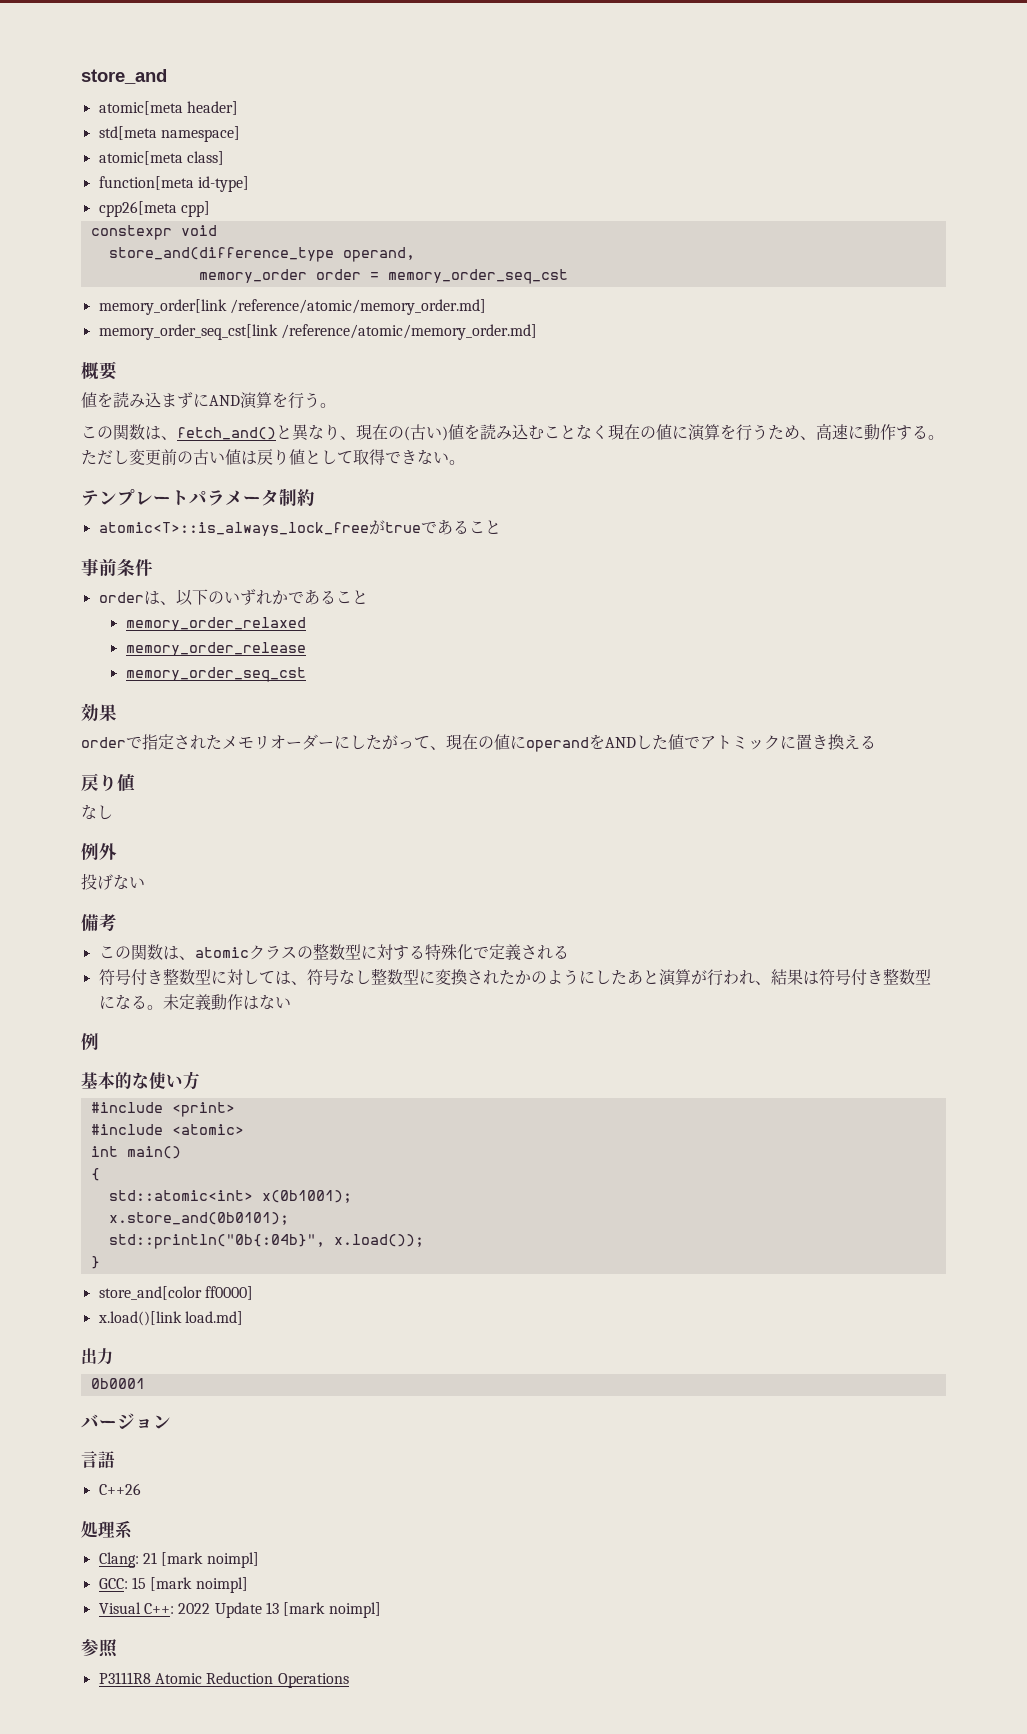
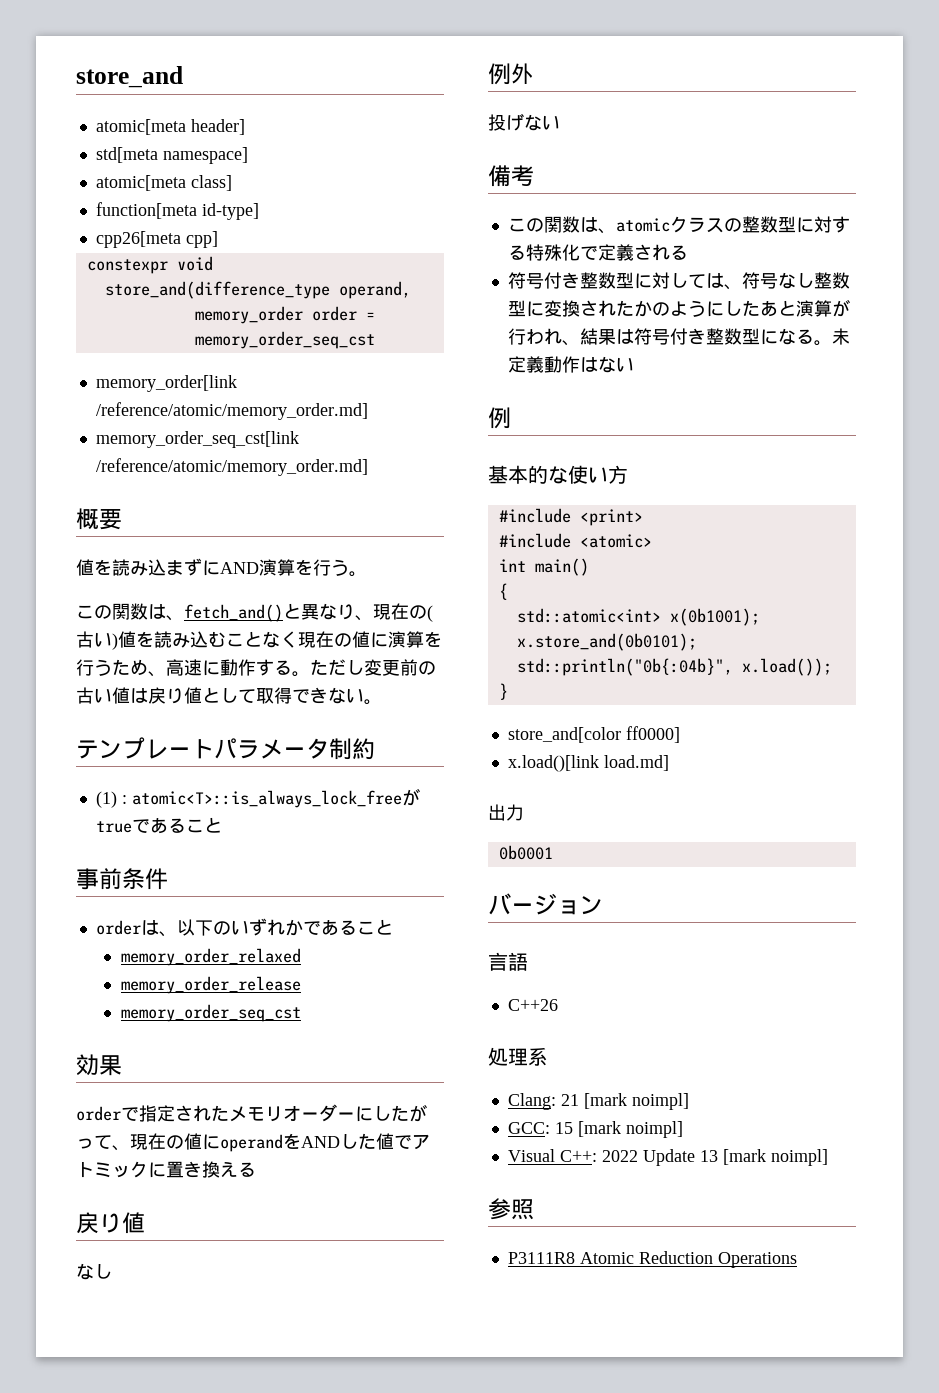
(315, 497) none -> [95,791,127,808] (1) :

